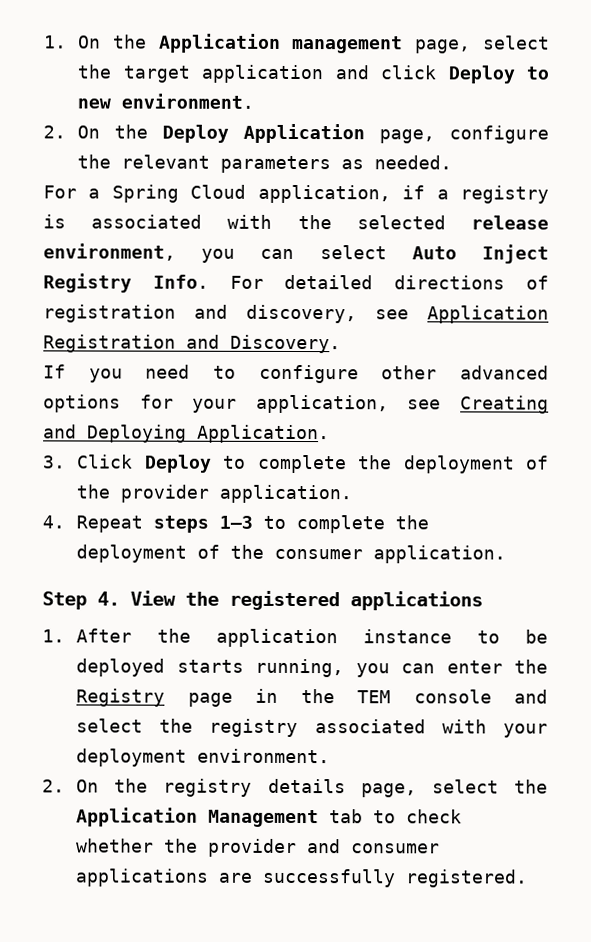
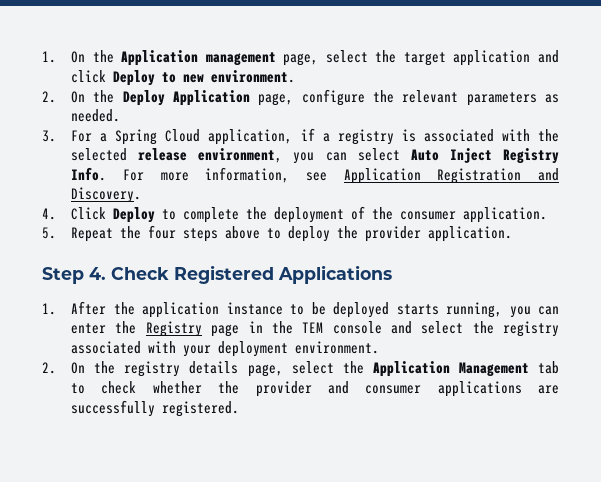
(453, 162) none -> [42,130,56,142] 3.
[284,274,549,290] [43,304,357,324] detailed directions of registration and discovery, -> [160,167,290,183] more information,
[43,364,549,384] [43,394,549,414] [43,424,330,444] [43,455,66,469] If you need to configure other advanced options for your application, see Creating and Deploying Application. // 3. -> [42,208,56,220] 4.
[120,484,353,504] [42,515,430,534] [76,544,364,563] provider application. // 4. Repeat steps 1–3 to complete the deployment of the consumer -> [400,207,548,223] [42,225,422,242] consumer application. // 5. Repeat the four steps above to deploy the provider
[130,590,483,611] View the registered applications -> [111,265,392,284] Check Registered Applications

